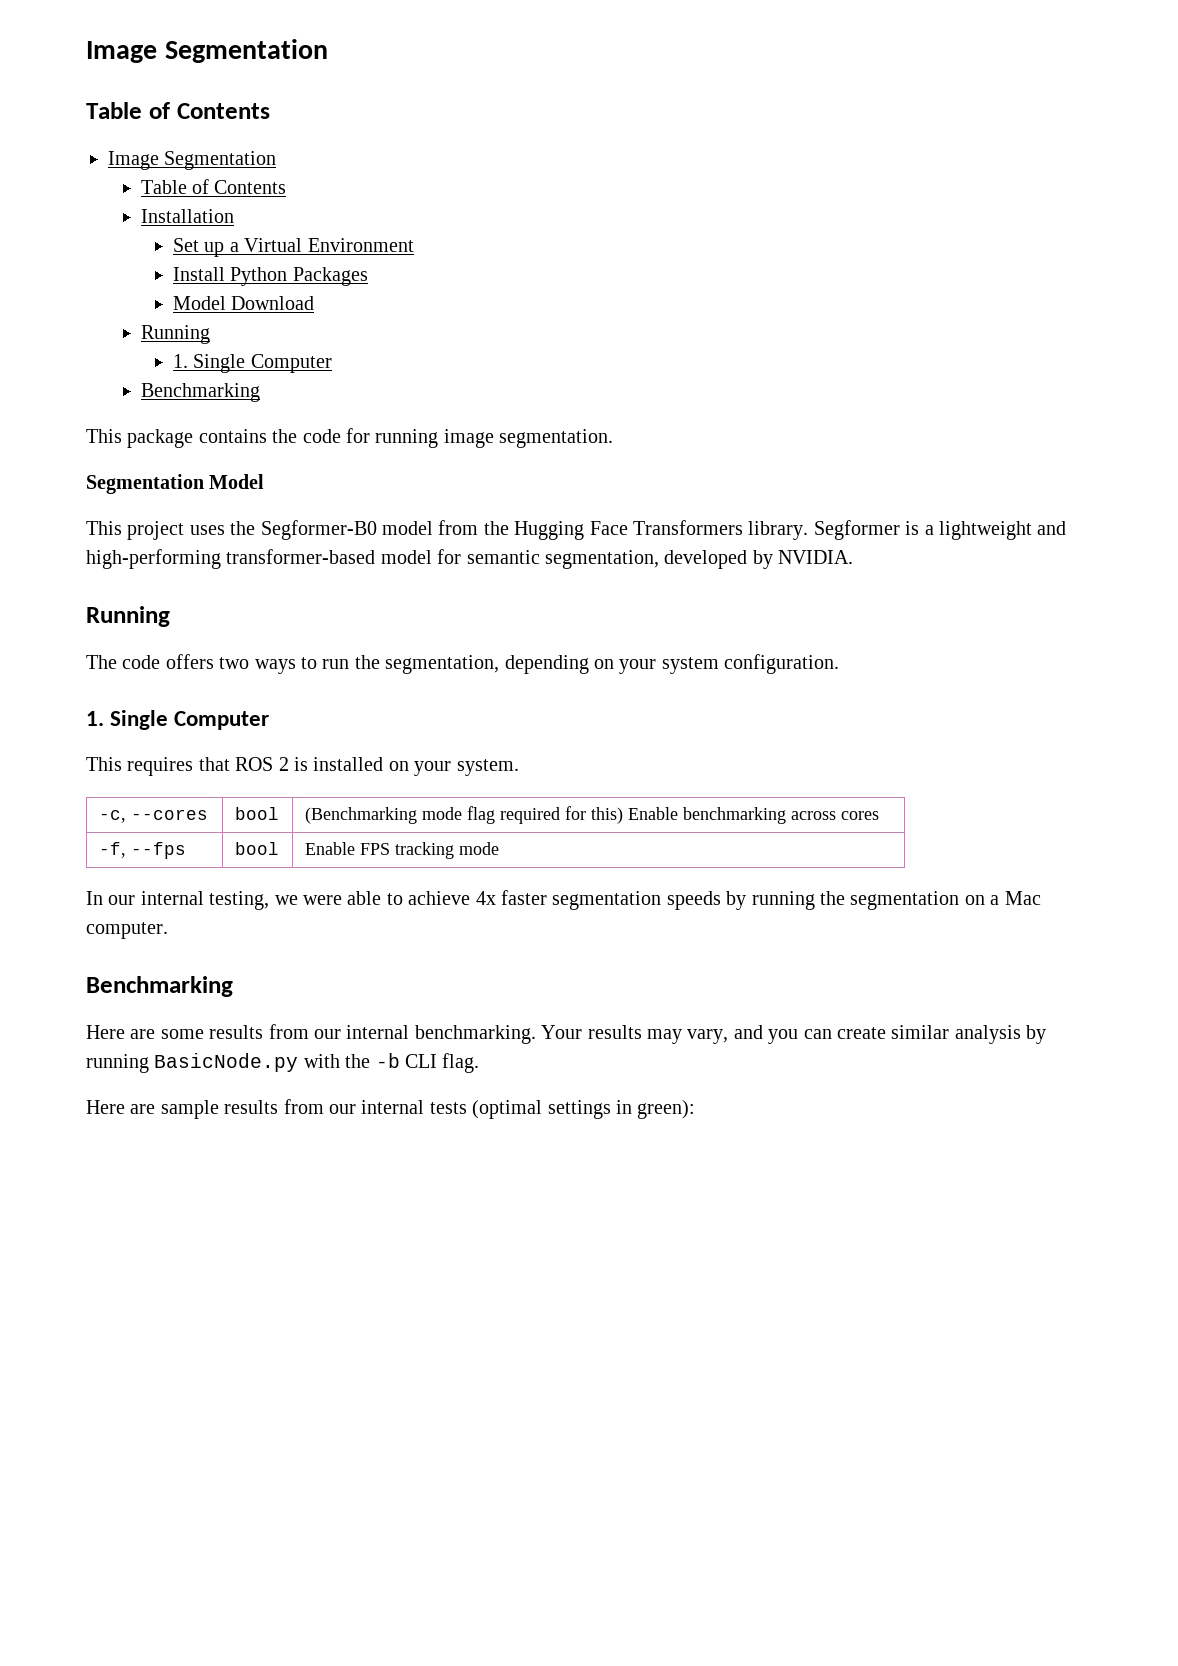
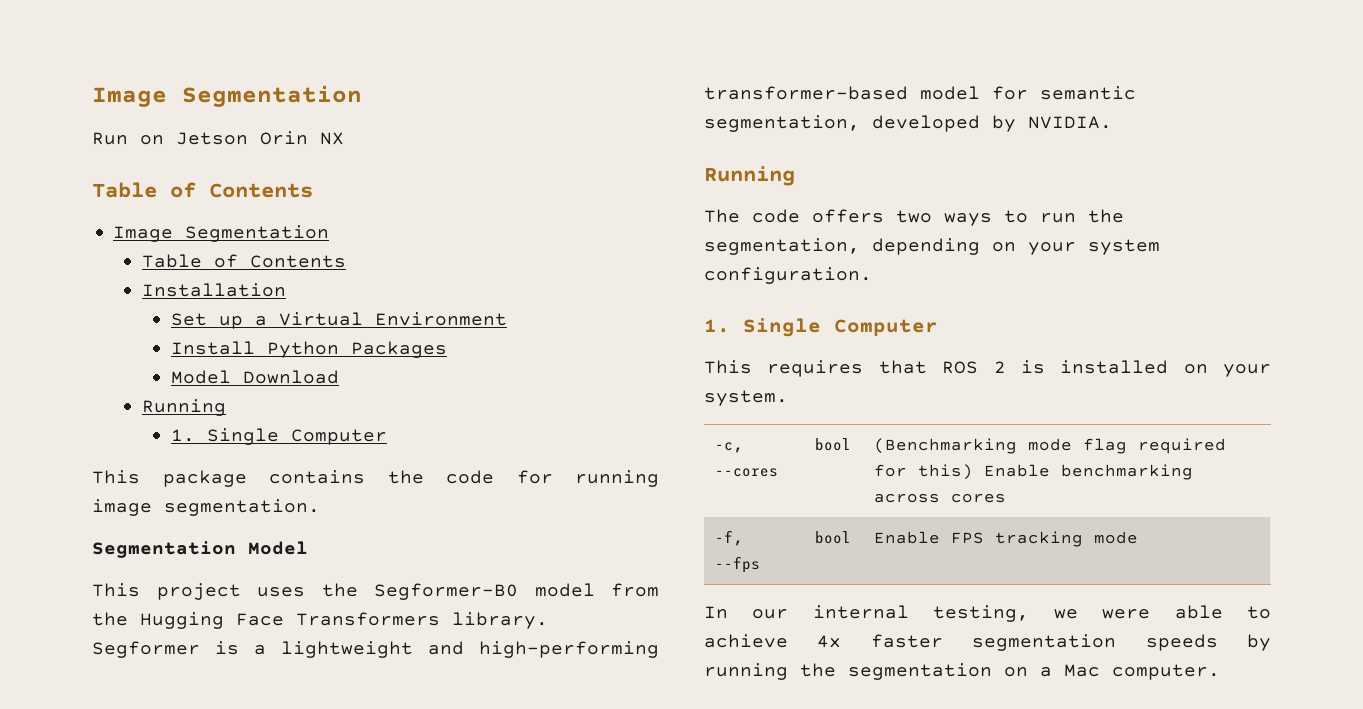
[86,39,328,63] Image Segmentation -> [92,85,362,107] [92,131,344,145] Image Segmentation // Run on Jetson Orin NX
[140,383,260,402] // Benchmarking -> (387, 437) none
[86,976,233,997] [86,1024,1047,1044] [86,1053,480,1073] [86,1099,696,1119] // Benchmarking // Here are some results from our internal benchmarking. Your results may vary, and you can create similar analysis by running BasicNode.py with the -b CLI flag. // Here are sample results from our internal tests (optimal settings in green): -> (1220, 672) none

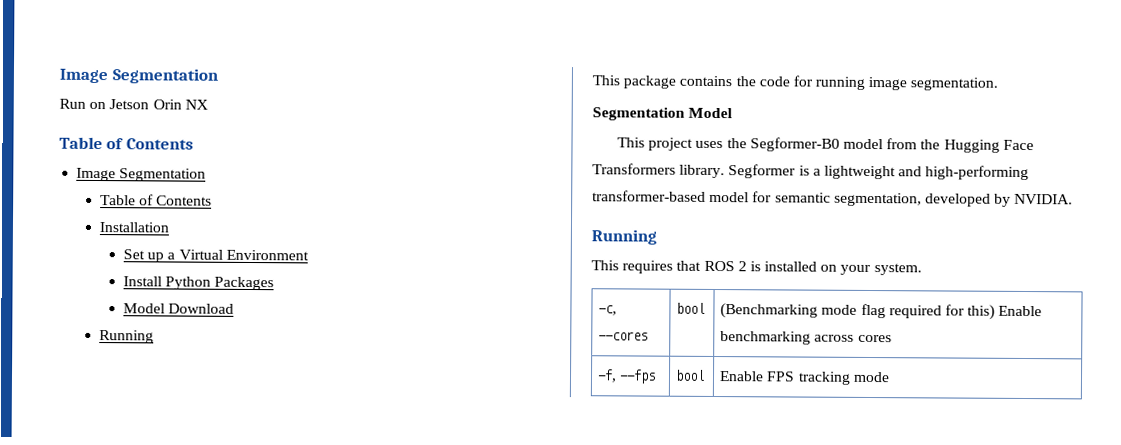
[170,428,387,445] // 1. Single Computer -> (155, 337) none
[704,209,1124,226] [704,238,1160,255] [704,267,872,284] [704,318,938,337] // The code offers two ways to run the segmentation, depending on your system configuration. // 1. Single Computer -> (657, 237) none
[704,605,1271,622] [704,634,1271,651] [704,663,1220,680] // In our internal testing, we were able to achieve 4x faster segmentation speeds by running the segmentation on a Mac computer. -> (890, 377) none

